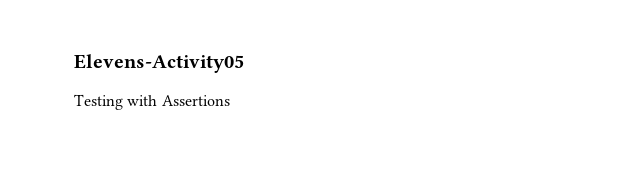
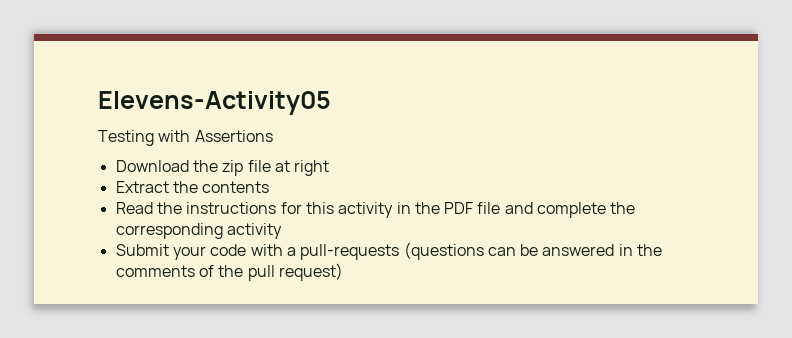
(230, 100) none -> [115,160,330,176] [115,181,270,193] [115,202,636,218] [115,223,282,239] [115,242,663,260] [115,263,343,281] // Download the zip file at right // Extract the contents // Read the instructions for this activity in the PDF file and complete the corresponding activity // Submit your code with a pull-requests (questions can be answered in the comments of the pull request)

